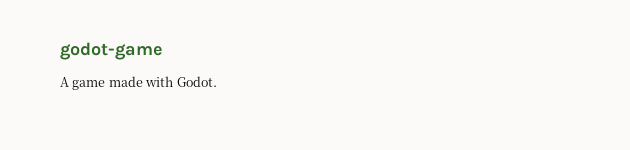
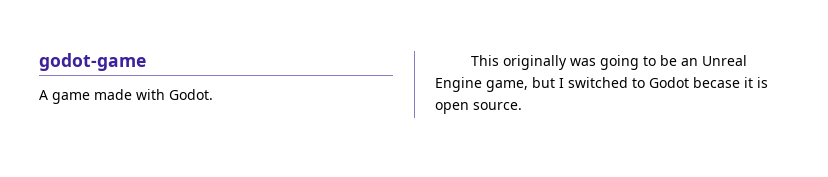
(217, 81) none -> [470,55,747,70] [435,77,768,92] [435,102,522,114] // This originally was going to be an Unreal Engine game, but I switched to Godot becase it is open source.

